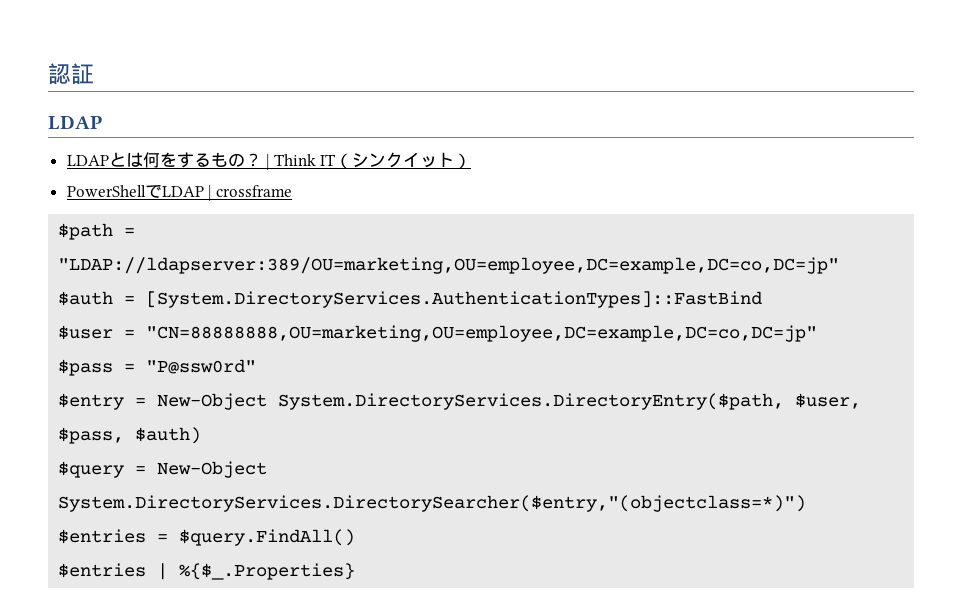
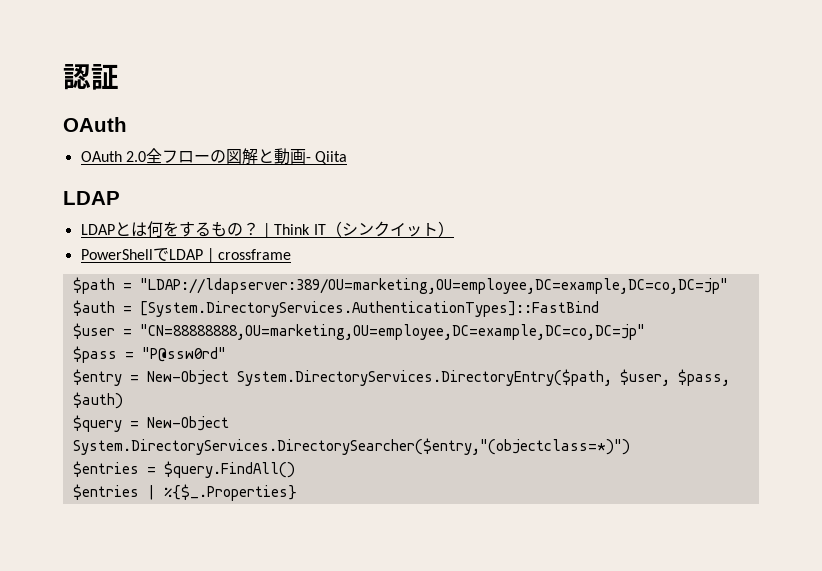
(94, 74) none -> [63,117,127,132] [80,148,348,165] // OAuth // OAuth 2.0全フローの図解と動画- Qiita

